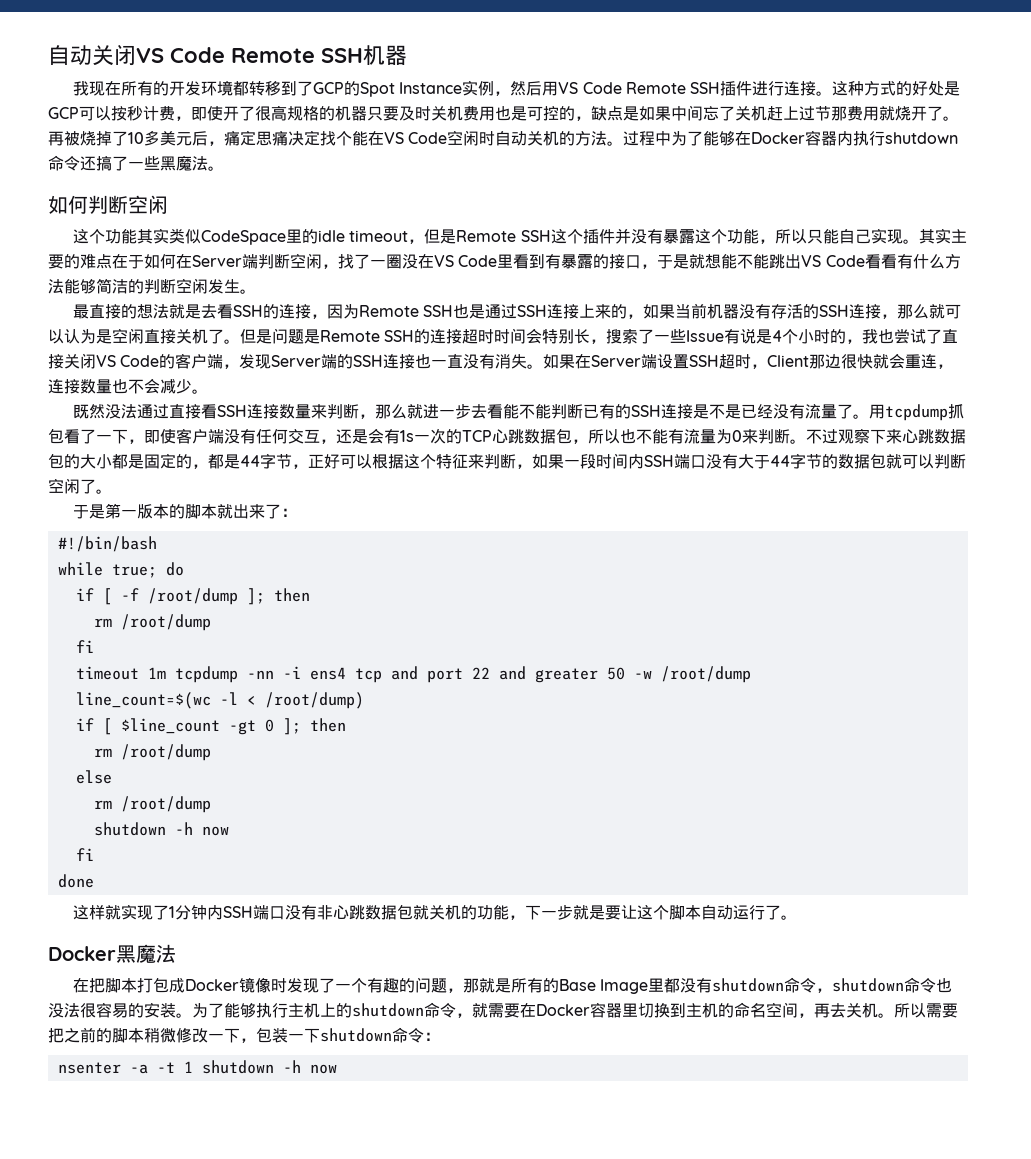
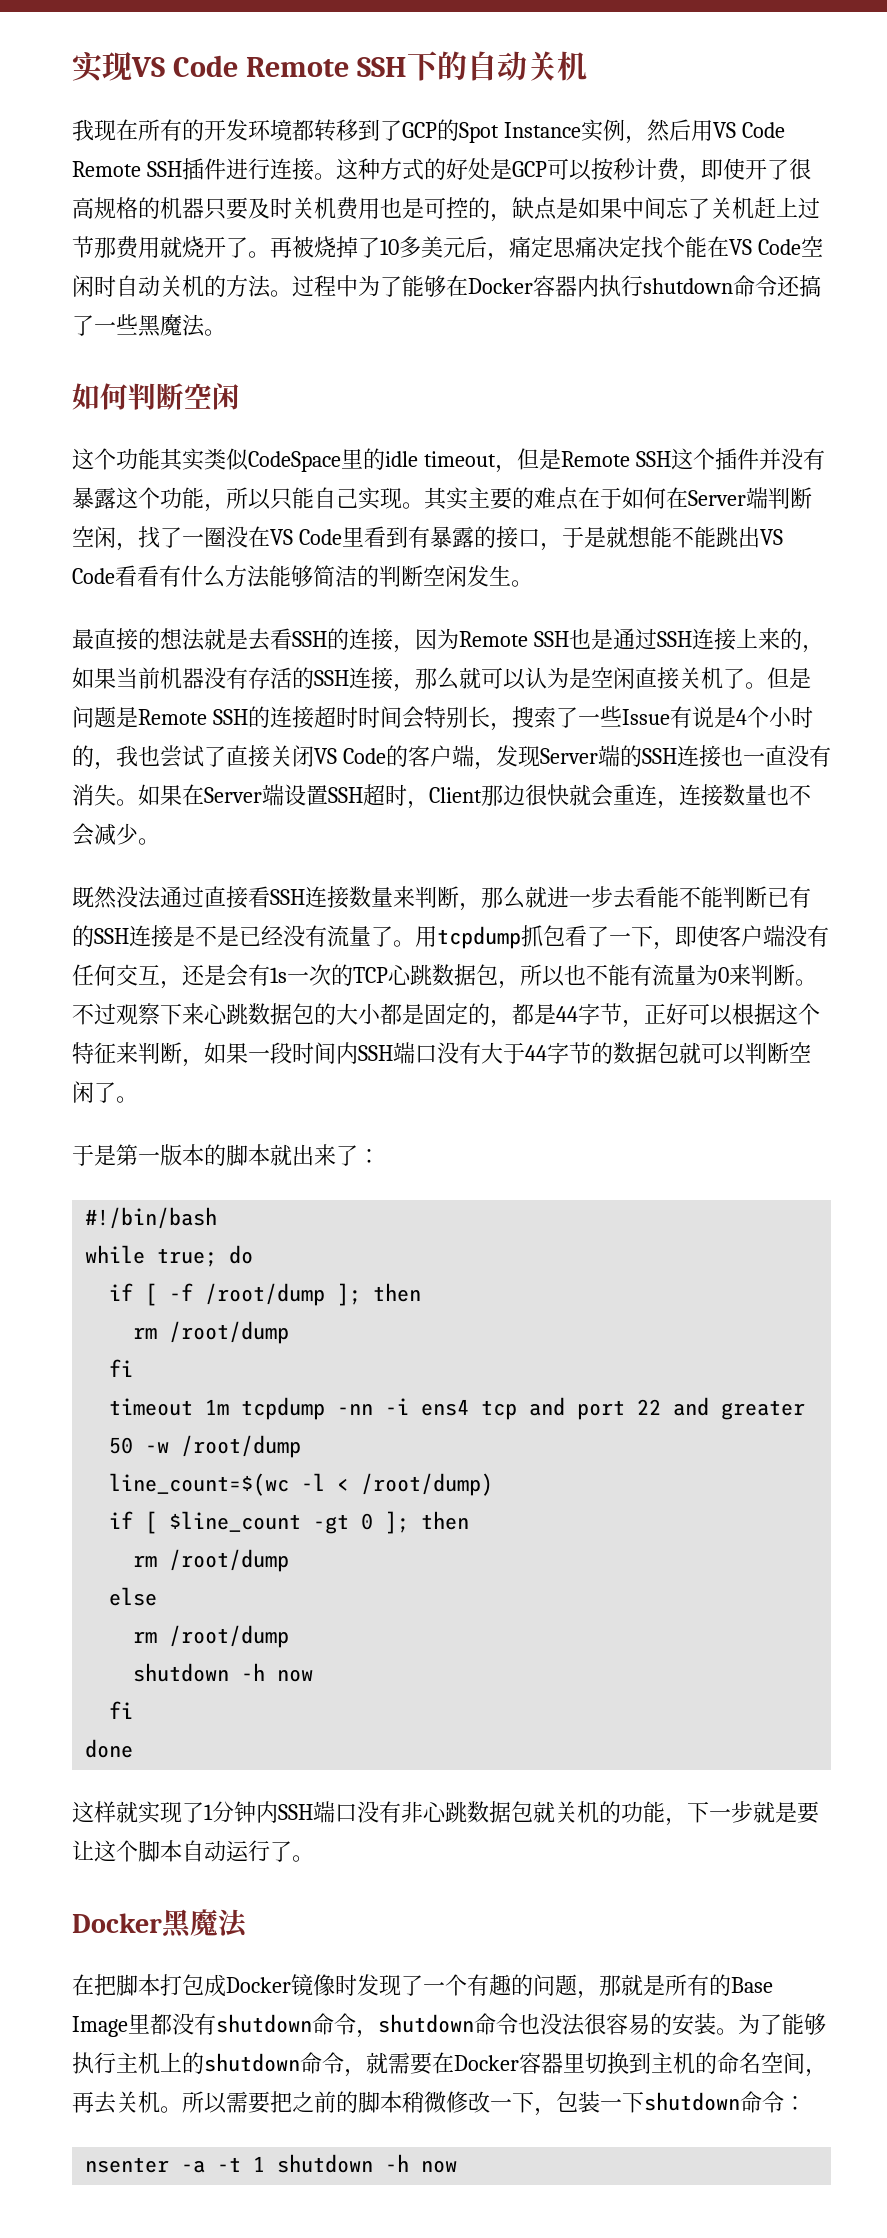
[48,44,407,66] 自动关闭VS Code Remote SSH机器 -> [72,51,588,83] 实现VS Code Remote SSH下的自动关机

